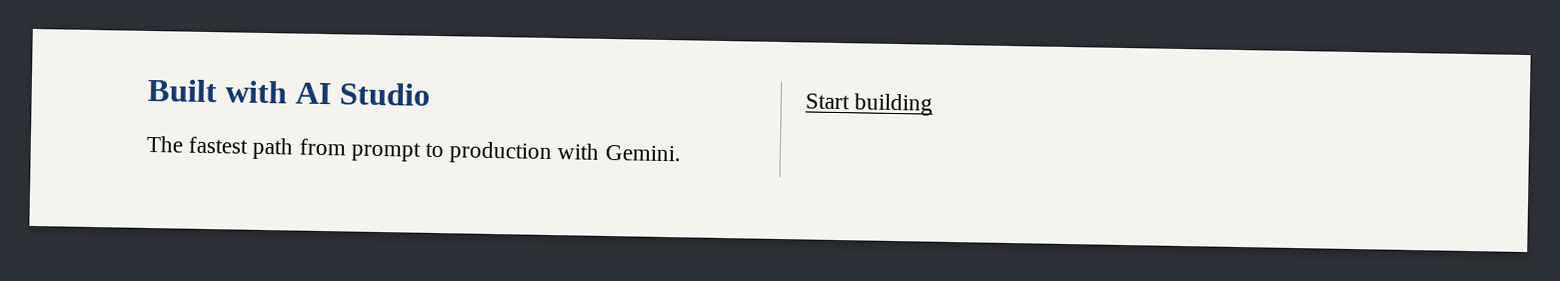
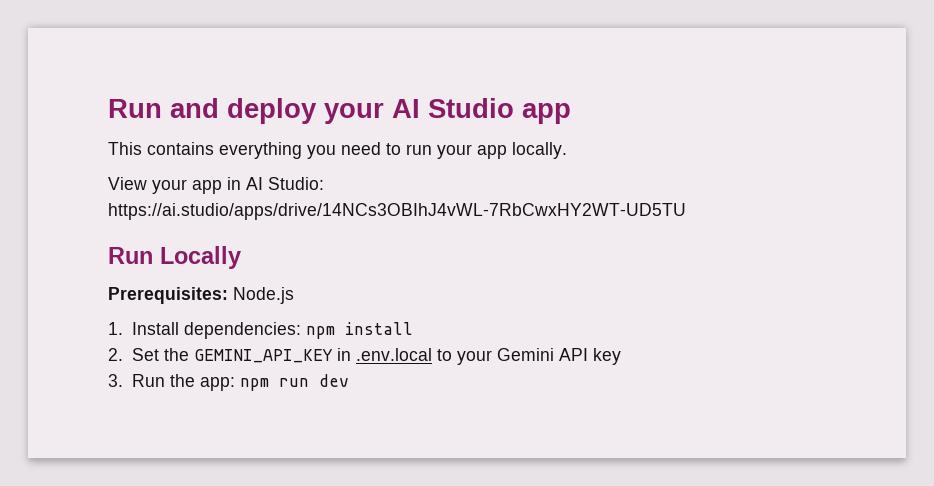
[147,78,431,106] [146,135,681,165] [805,93,934,116] Built with AI Studio // The fastest path from prompt to production with Gemini. // Start building -> [108,98,571,124] [108,142,567,159] [108,177,324,194] [108,203,686,220] [108,246,241,269] [108,287,294,304] [108,322,413,339] [108,348,621,365] [108,374,349,391] Run and deploy your AI Studio app // This contains everything you need to run your app locally. // View your app in AI Studio: https://ai.studio/apps/drive/14NCs3OBIhJ4vWL-7RbCwxHY2WT-UD5TU // Run Locally // Prerequisites: Node.js // 1. Install dependencies: npm install // 2. Set the GEMINI_API_KEY in .env.local to your Gemini API key // 3. Run the app: npm run dev

